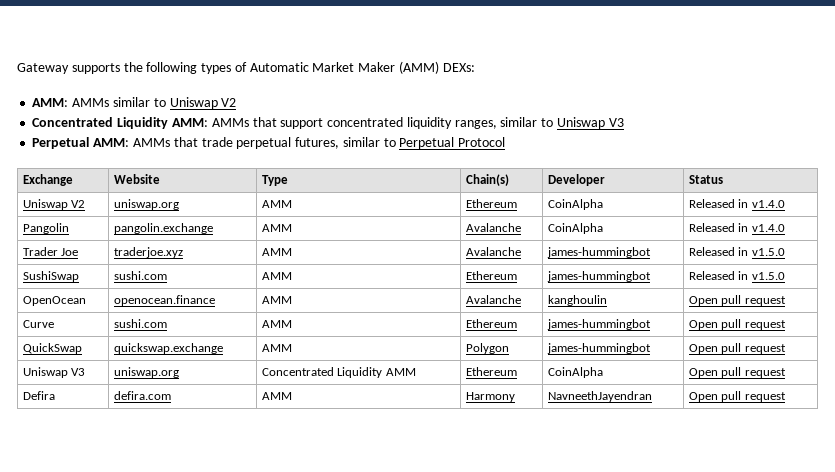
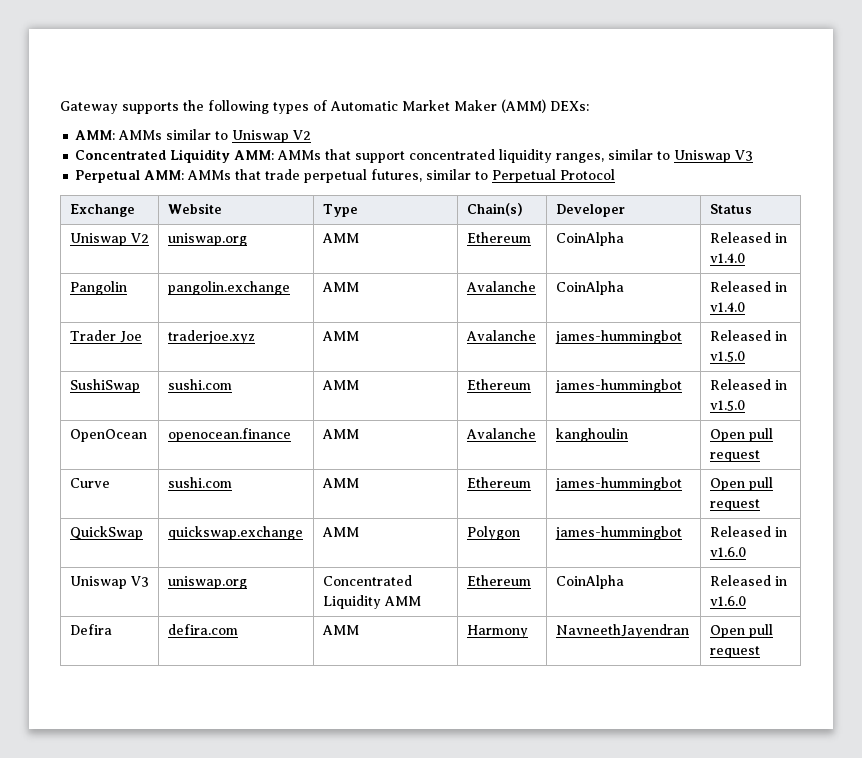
[688,343,786,354] Open pull request -> [709,526,787,537] [709,547,746,557] Released in v1.6.0
[688,367,786,378] Open pull request -> [709,575,787,586] [709,596,746,606] Released in v1.6.0

